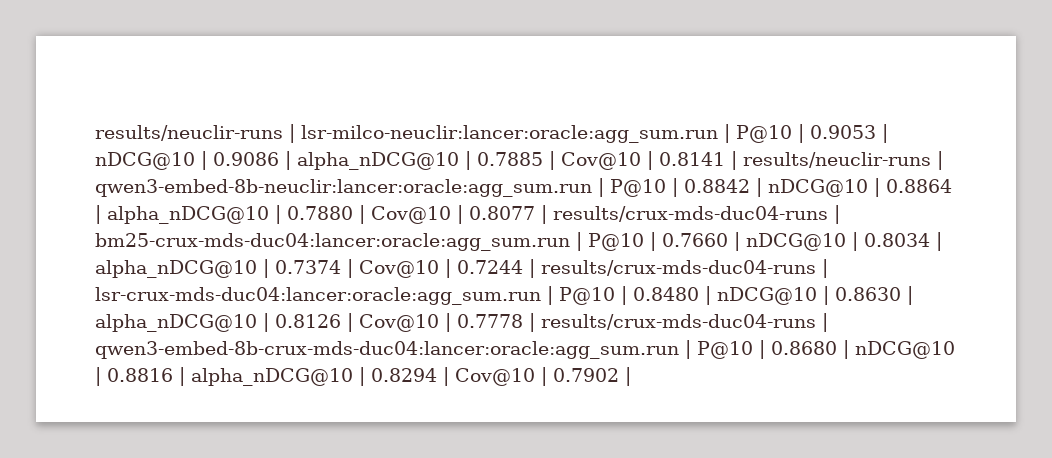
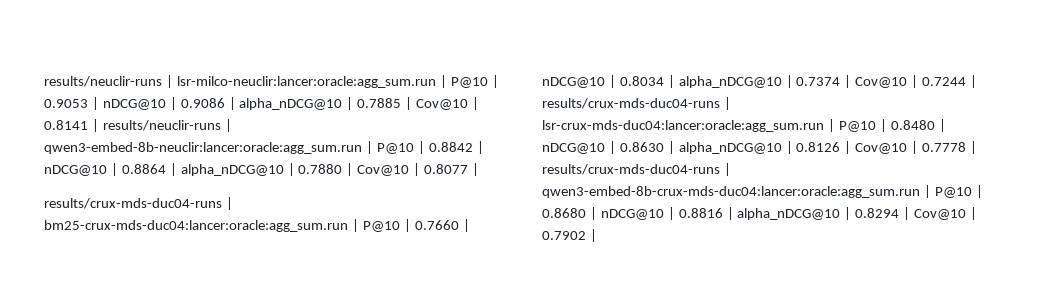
(547, 214) none -> (480, 169) //

